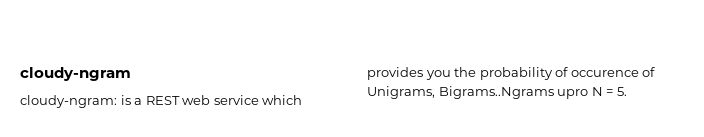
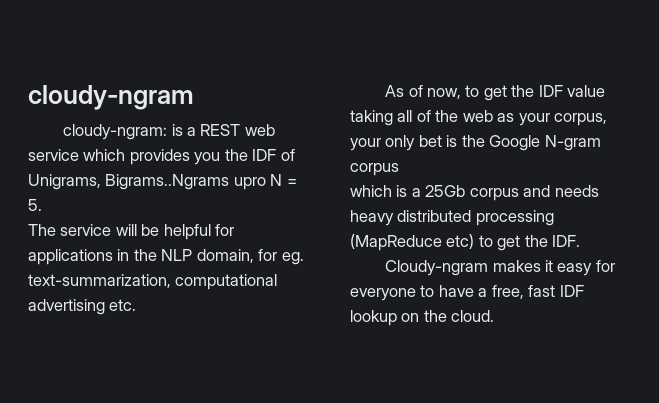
[479,67,639,80] probability of occurence -> [252,149,277,161] IDF
(627, 91) none -> [28,224,235,240] [28,249,304,265] [28,274,278,290] [28,299,137,315] [385,85,606,101] [350,110,608,126] [350,135,601,151] [350,163,399,176] [350,185,599,201] [350,210,554,226] [350,234,581,251] [385,260,615,276] [350,285,584,301] [350,310,495,326] // The service will be helpful for applications in the NLP domain, for eg. text-summarization, computational advertising etc. // As of now, to get the IDF value taking all of the web as your corpus, your only bet is the Google N-gram corpus // which is a 25Gb corpus and needs heavy distributed processing (MapReduce etc) to get the IDF. // Cloudy-ngram makes it easy for everyone to have a free, fast IDF lookup on the cloud.

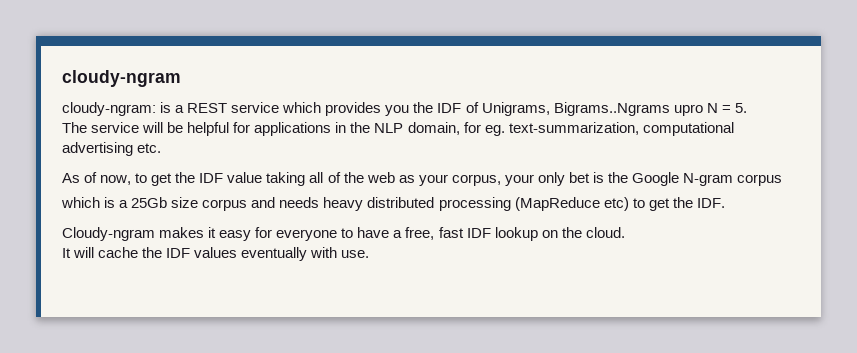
[244,124,275,136] web -> (228, 108) none
(466, 191) none -> [171,197,199,208] size
(495, 316) none -> [62,247,370,261] // It will cache the IDF values eventually with use.

